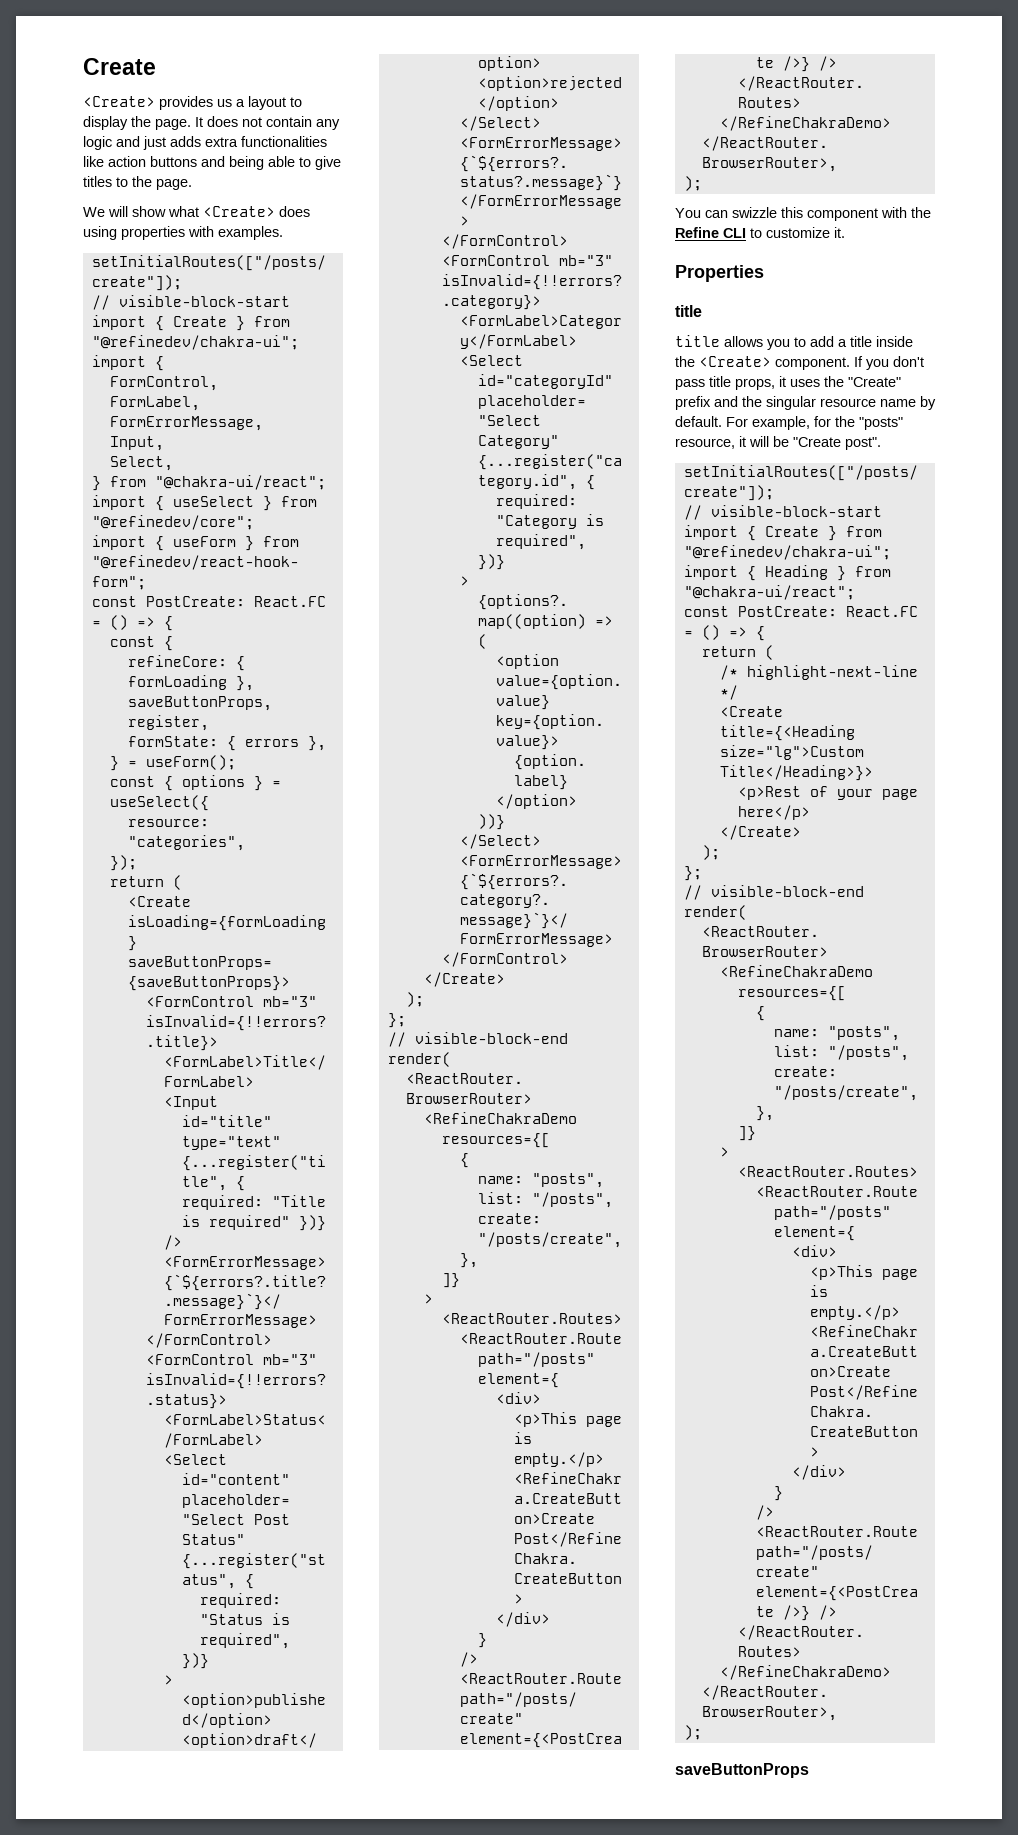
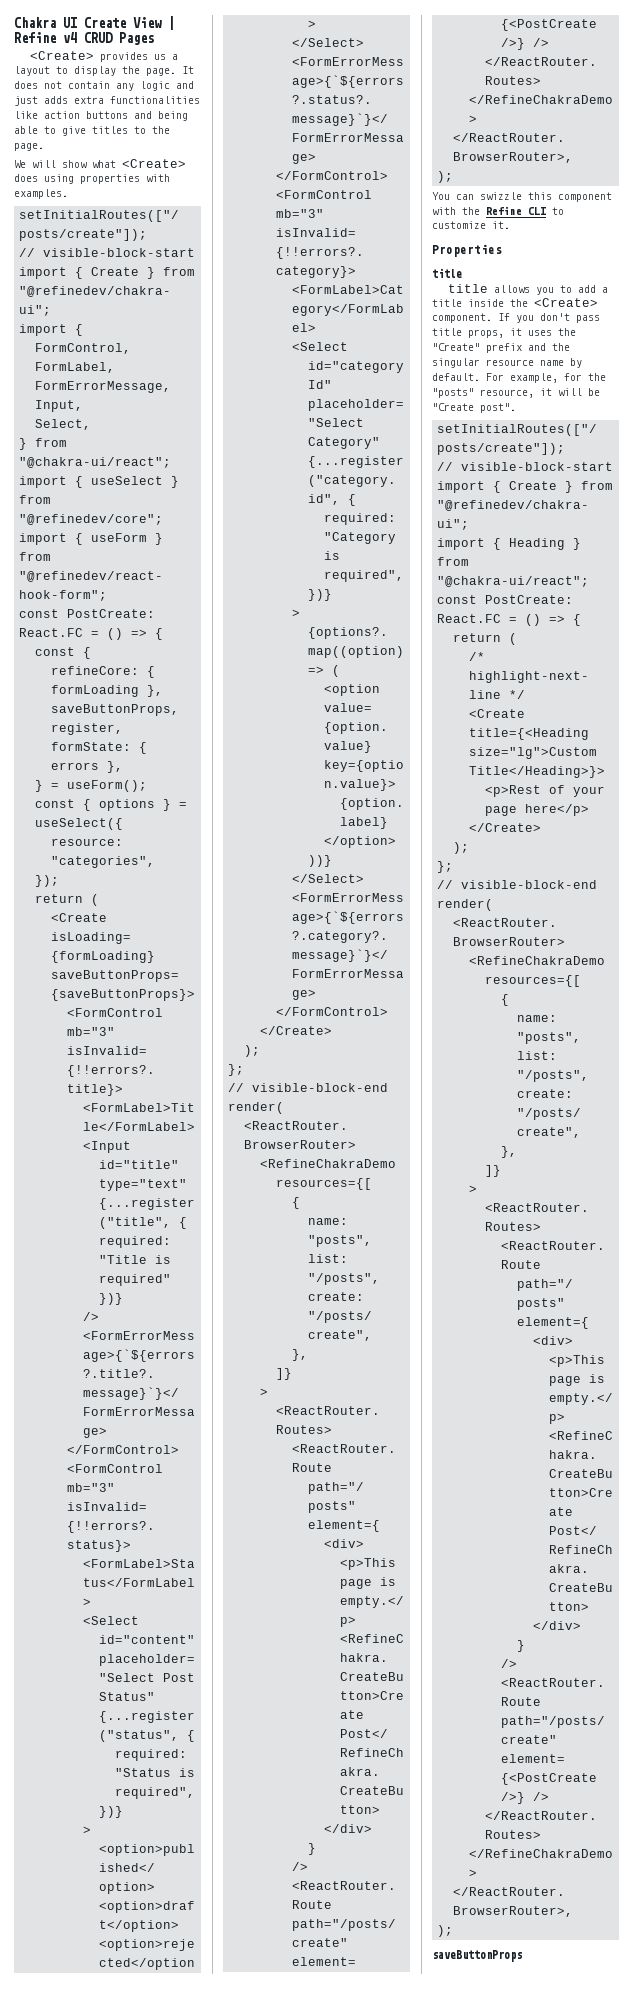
[83,58,156,75] Create -> [14,16,175,30] [14,32,154,45] Chakra UI Create View | Refine v4 CRUD Pages

